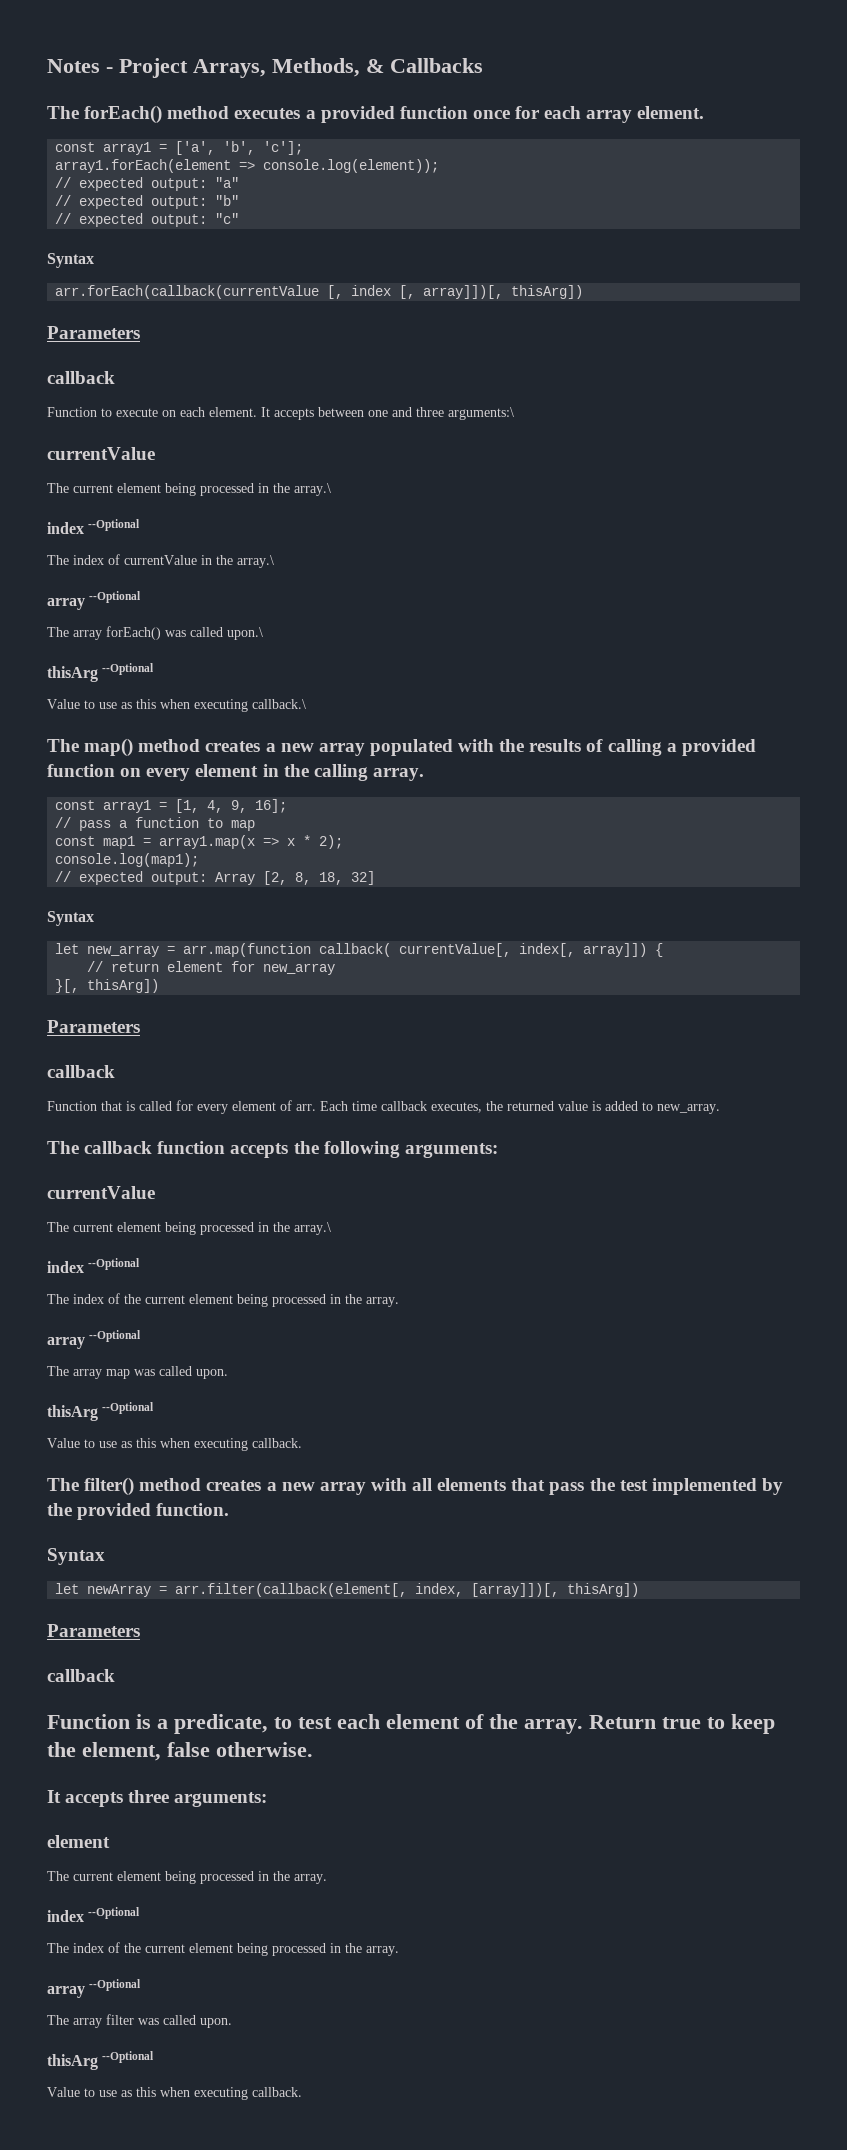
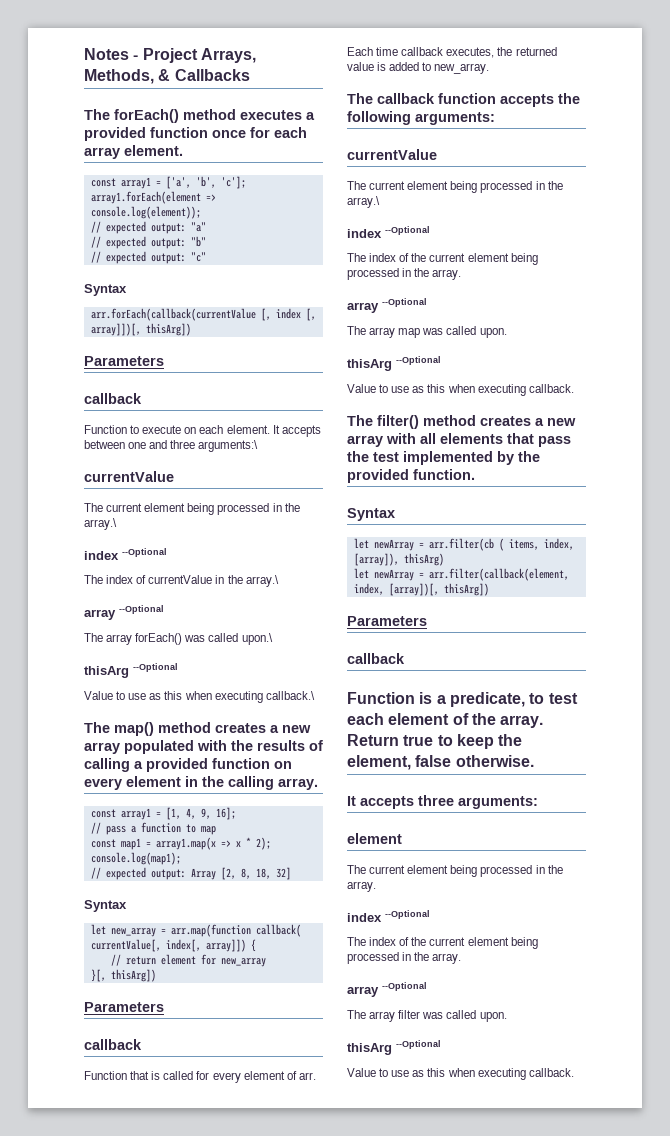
[175,1583,560,1597] arr.filter(callback(element[, index, [array]])[, -> [428,538,574,551] [353,553,444,566] [353,568,569,581] [353,583,439,596] arr.filter(cb ( items, index, [array]), thisArg) // let newArray = arr.filter(callback(element, index, [array])[,

